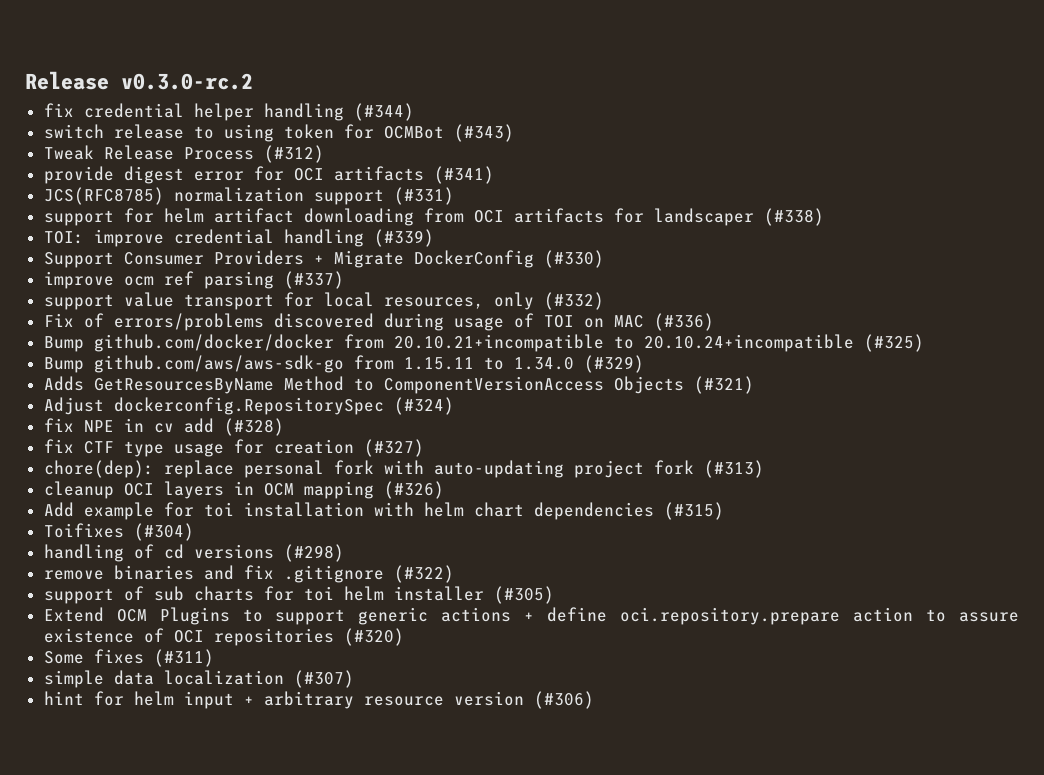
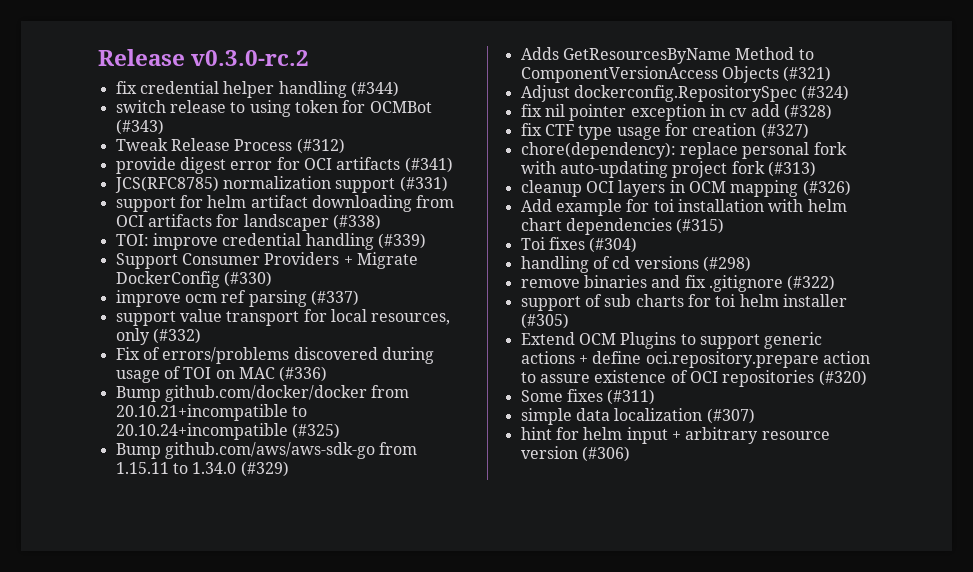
[83,420,114,432] NPE -> [544,104,706,121] nil pointer exception
[43,460,154,478] chore(dep): -> [520,142,676,159] chore(dependency):
[43,523,124,538] Toifixes -> [520,237,585,250] Toi fixes

